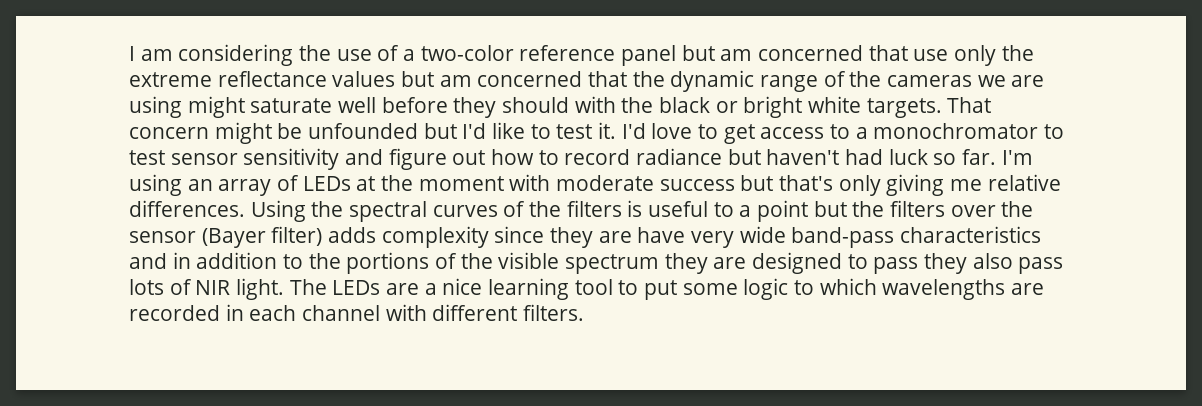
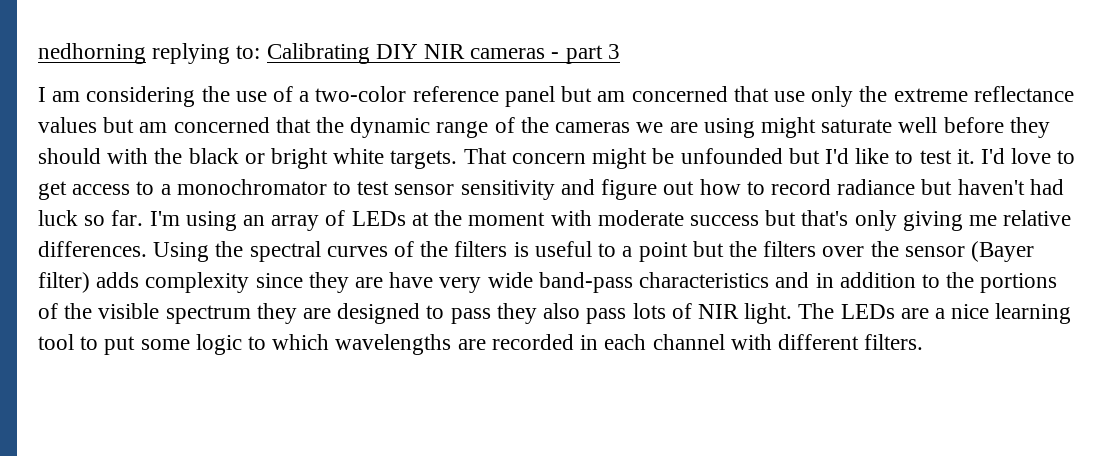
(129, 53) none -> [38,43,620,64] nedhorning replying to: Calibrating DIY NIR cameras - part 3 //

